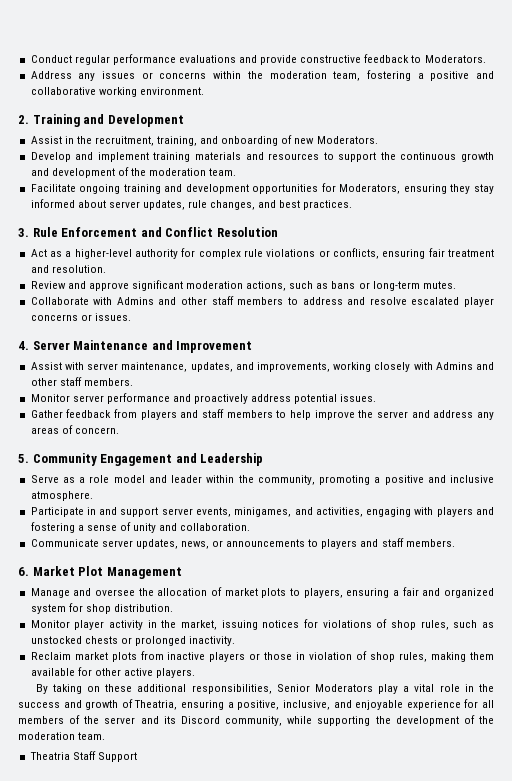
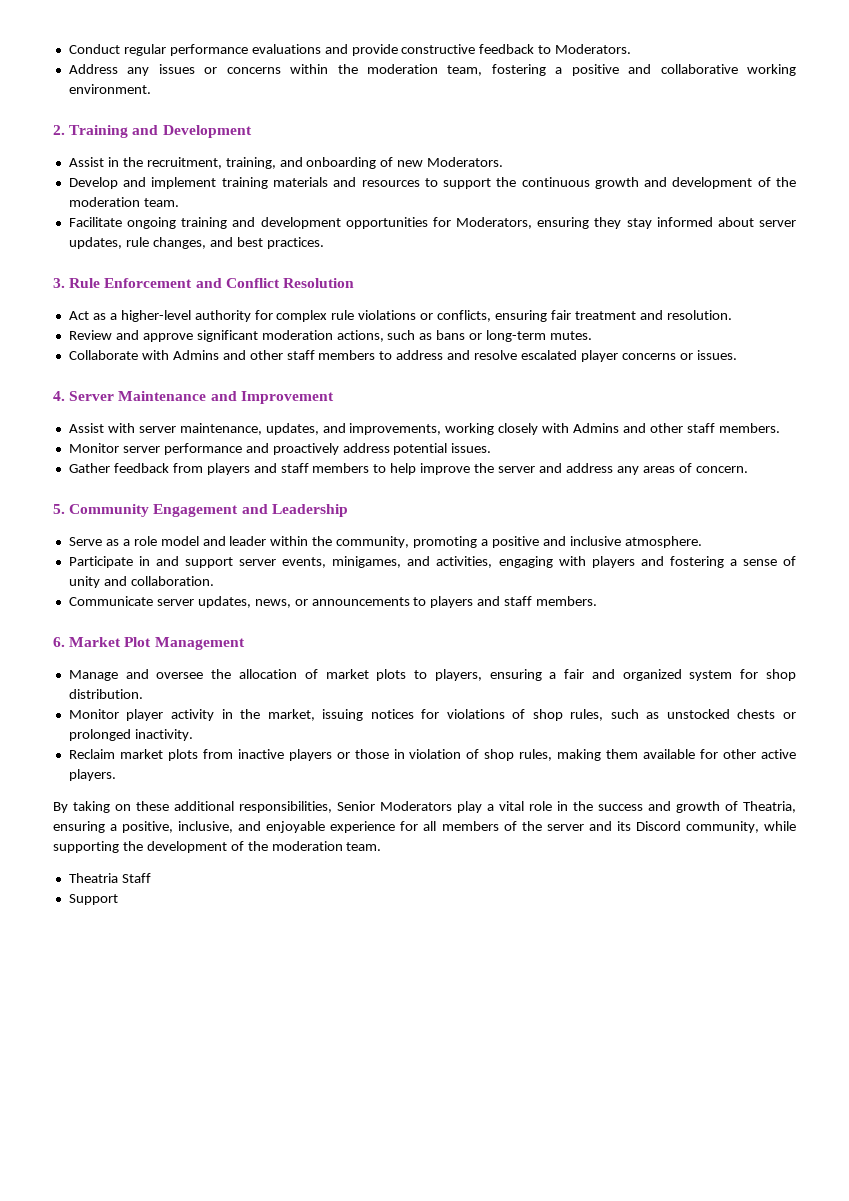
(96, 755) none -> (151, 878) //

